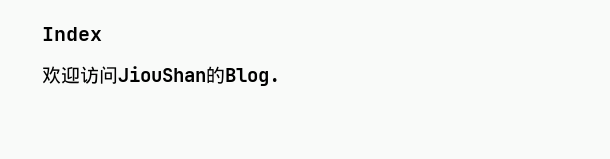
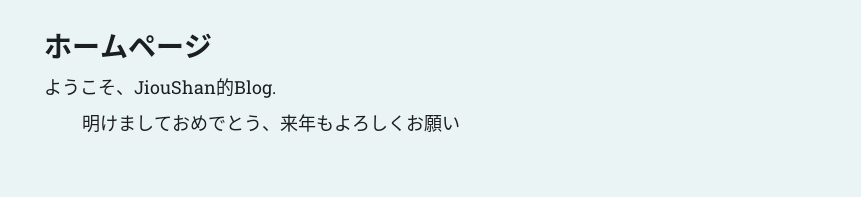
[42,27,102,41] [42,66,280,86] Index // 欢迎访问JiouShan的Blog. -> [44,33,212,59] [44,78,276,98] [82,114,461,133] ホームページ // ようこそ、JiouShan的Blog. // 明けましておめでとう、来年もよろしくお願い

